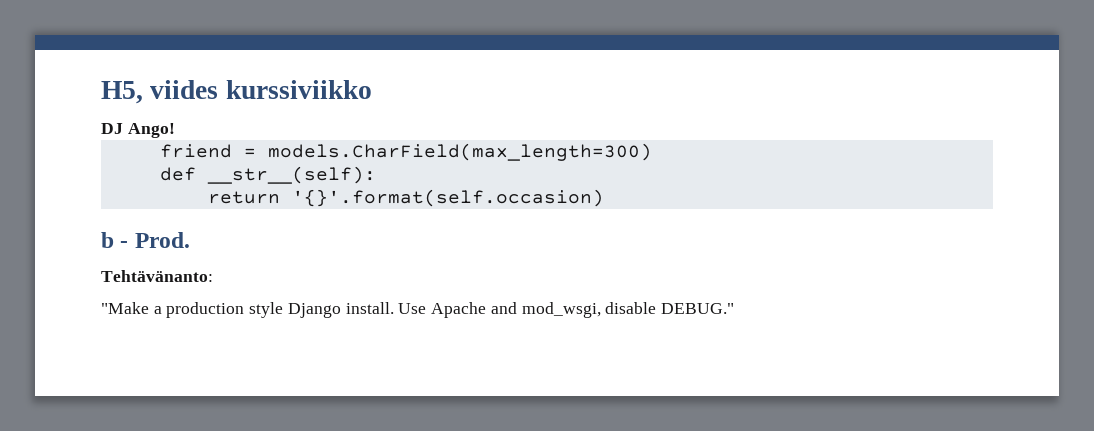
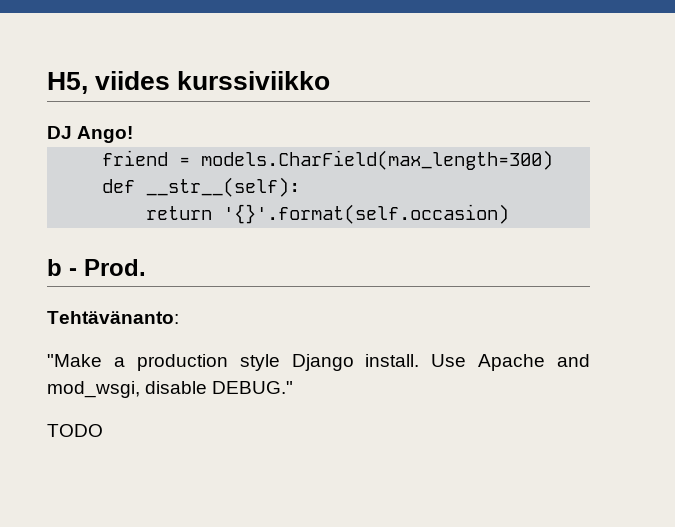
(734, 308) none -> [47,424,103,437] // TODO

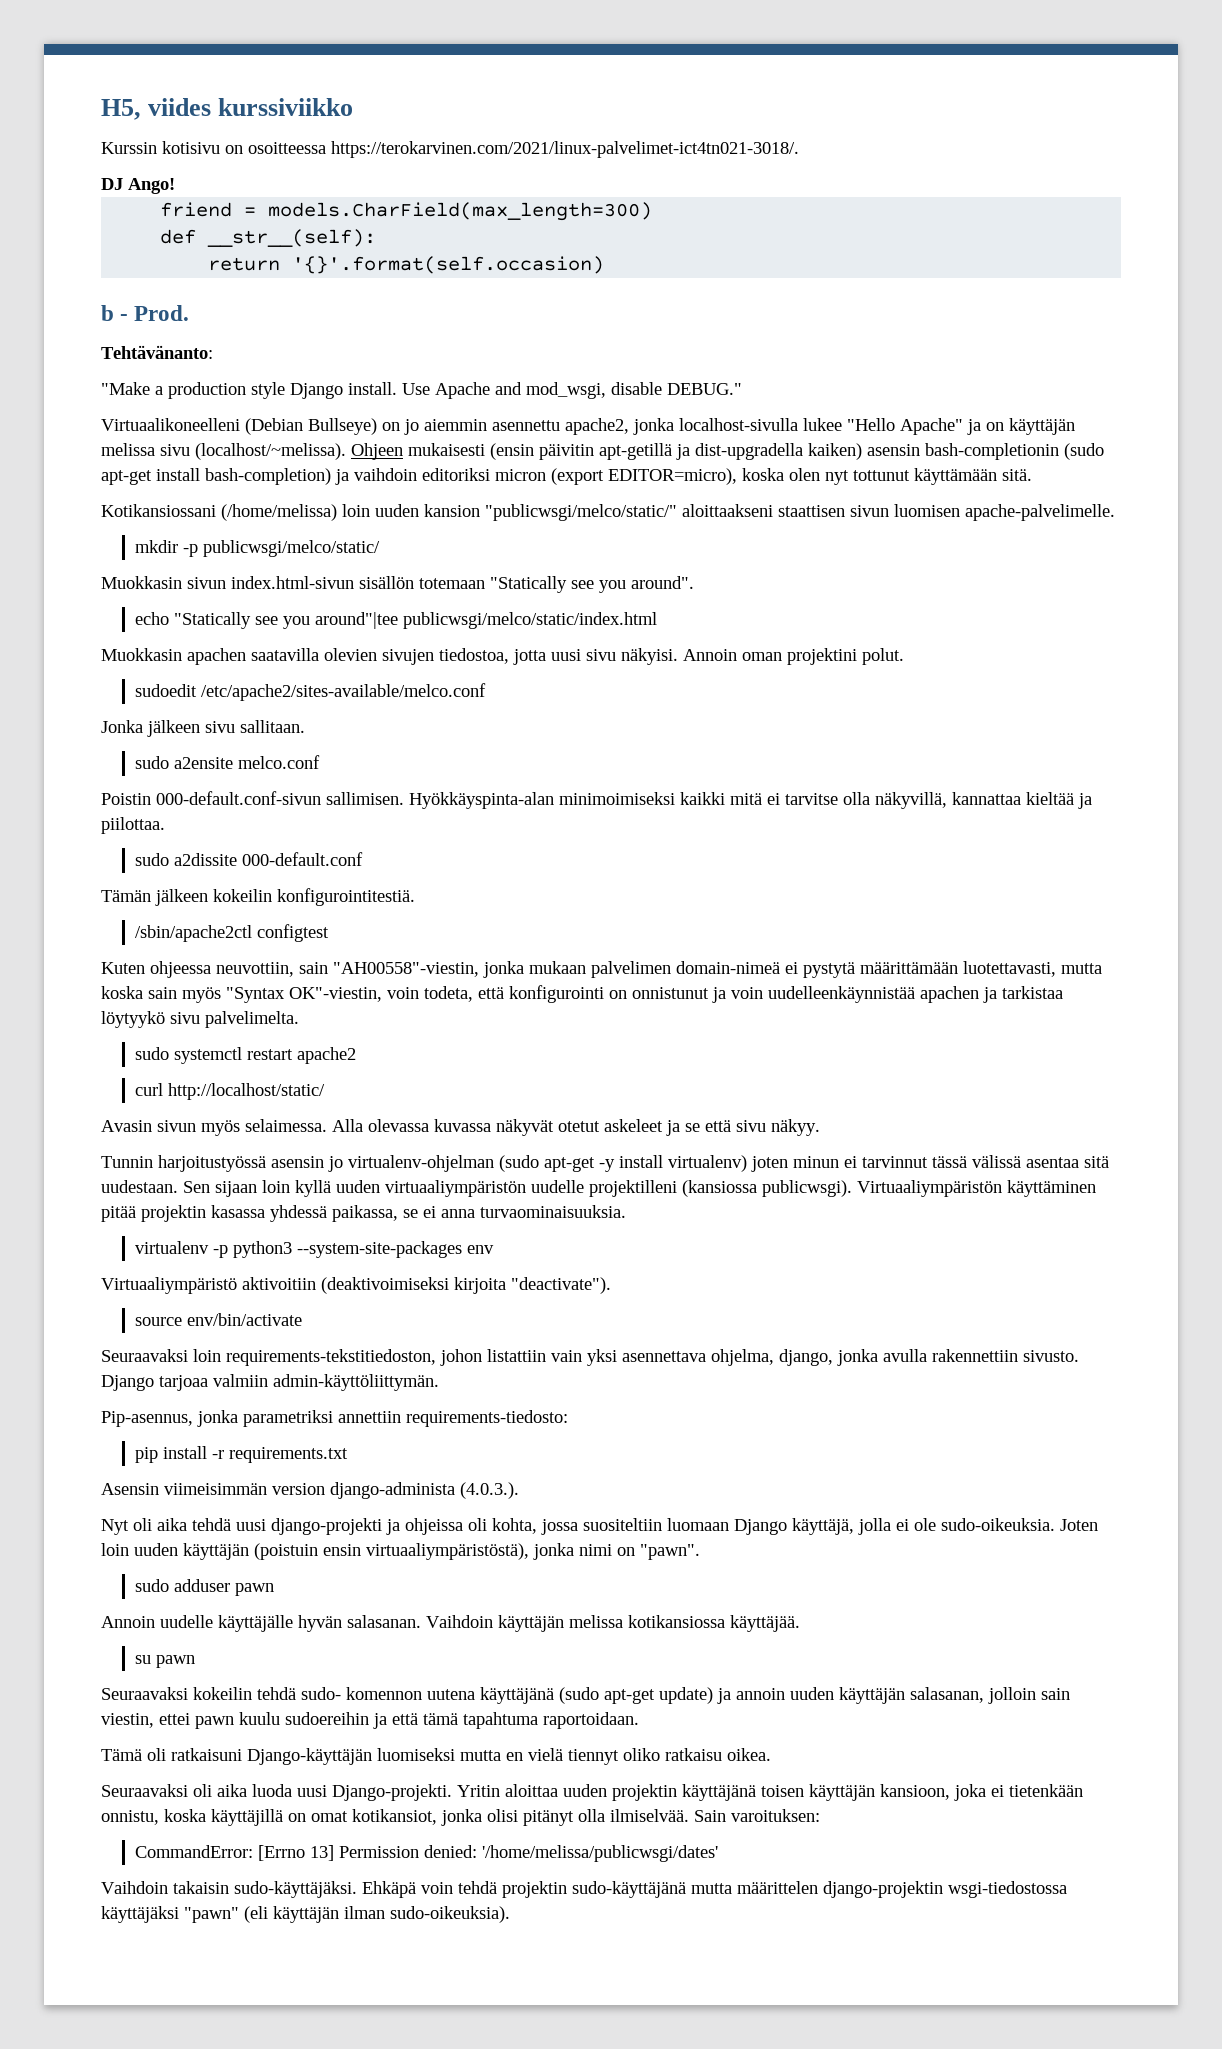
(331, 80) none -> [101,141,799,158] // Kurssin kotisivu on osoitteessa https://terokarvinen.com/2021/linux-palvelimet-ict4tn021-3018/.
[47,424,103,437] TODO -> [101,418,1075,435] [101,443,1104,460] [101,468,1032,485] [101,504,1115,521] [135,540,381,557] [101,576,694,593] [135,612,658,629] [101,648,904,665] [135,683,487,701] [101,720,305,737] [135,755,321,769] [101,791,1092,809] [101,817,165,834] [135,852,364,866] [101,888,415,906] [135,924,330,942] [101,961,1102,978] [101,985,1063,1003] [101,1011,299,1028] [135,1047,357,1064] [135,1083,326,1100] [101,1119,820,1136] [101,1155,1109,1172] [101,1180,1096,1197] [101,1205,626,1222] [135,1241,495,1258] [101,1277,611,1294] [135,1313,303,1326] [101,1349,1079,1366] [101,1374,439,1391] [101,1410,568,1427] [135,1446,349,1463] [101,1482,519,1499] [101,1518,1098,1535] [101,1543,700,1560] [135,1579,275,1596] [101,1615,800,1632] [135,1655,196,1668] [101,1687,1070,1704] [101,1712,639,1729] [101,1748,771,1765] [101,1784,1083,1801] [101,1809,820,1826] [135,1845,719,1862] [101,1881,1067,1898] [101,1906,510,1923] Virtuaalikoneelleni (Debian Bullseye) on jo aiemmin asennettu apache2, jonka localhost-sivulla lukee "Hello Apache" ja on käyttäjän melissa sivu (localhost/~melissa). Ohjeen mukaisesti (ensin päivitin apt-getillä ja dist-upgradella kaiken) asensin bash-completionin (sudo apt-get install bash-completion) ja vaihdoin editoriksi micron (export EDITOR=micro), koska olen nyt tottunut käyttämään sitä. // Kotikansiossani (/home/melissa) loin uuden kansion "publicwsgi/melco/static/" aloittaakseni staattisen sivun luomisen apache-palvelimelle. // mkdir -p publicwsgi/melco/static/ // Muokkasin sivun index.html-sivun sisällön totemaan "Statically see you around". // echo "Statically see you around"|tee publicwsgi/melco/static/index.html // Muokkasin apachen saatavilla olevien sivujen tiedostoa, jotta uusi sivu näkyisi. Annoin oman projektini polut. // sudoedit /etc/apache2/sites-available/melco.conf // Jonka jälkeen sivu sallitaan. // sudo a2ensite melco.conf // Poistin 000-default.conf-sivun sallimisen. Hyökkäyspinta-alan minimoimiseksi kaikki mitä ei tarvitse olla näkyvillä, kannattaa kieltää ja piilottaa. // sudo a2dissite 000-default.conf // Tämän jälkeen kokeilin konfigurointitestiä. // /sbin/apache2ctl configtest // Kuten ohjeessa neuvottiin, sain "AH00558"-viestin, jonka mukaan palvelimen domain-nimeä ei pystytä määrittämään luotettavasti, mutta koska sain myös "Syntax OK"-viestin, voin todeta, että konfigurointi on onnistunut ja voin uudelleenkäynnistää apachen ja tarkistaa löytyykö sivu palvelimelta. // sudo systemctl restart apache2 // curl http://localhost/static/ // Avasin sivun myös selaimessa. Alla olevassa kuvassa näkyvät otetut askeleet ja se että sivu näkyy. // Tunnin harjoitustyössä asensin jo virtualenv-ohjelman (sudo apt-get -y install virtualenv) joten minun ei tarvinnut tässä välissä asentaa sitä uudestaan. Sen sijaan loin kyllä uuden virtuaaliympäristön uudelle projektilleni (kansiossa publicwsgi). Virtuaaliympäristön käyttäminen pitää projektin kasassa yhdessä paikassa, se ei anna turvaominaisuuksia. // virtualenv -p python3 --system-site-packages env // Virtuaaliympäristö aktivoitiin (deaktivoimiseksi kirjoita "deactivate"). // source env/bin/activate // Seuraavaksi loin requirements-tekstitiedoston, johon listattiin vain yksi asennettava ohjelma, django, jonka avulla rakennettiin sivusto. Django tarjoaa valmiin admin-käyttöliittymän. // Pip-asennus, jonka parametriksi annettiin requirements-tiedosto: // pip install -r requirements.txt // Asensin viimeisimmän version django-administa (4.0.3.). // Nyt oli aika tehdä uusi django-projekti ja ohjeissa oli kohta, jossa suositeltiin luomaan Django käyttäjä, jolla ei ole sudo-oikeuksia. Joten loin uuden käyttäjän (poistuin ensin virtuaaliympäristöstä), jonka nimi on "pawn". // sudo adduser pawn // Annoin uudelle käyttäjälle hyvän salasanan. Vaihdoin käyttäjän melissa kotikansiossa käyttäjää. // su pawn // Seuraavaksi kokeilin tehdä sudo- komennon uutena käyttäjänä (sudo apt-get update) ja annoin uuden käyttäjän salasanan, jolloin sain viestin, ettei pawn kuulu sudoereihin ja että tämä tapahtuma raportoidaan. // Tämä oli ratkaisuni Django-käyttäjän luomiseksi mutta en vielä tiennyt oliko ratkaisu oikea. // Seuraavaksi oli aika luoda uusi Django-projekti. Yritin aloittaa uuden projektin käyttäjänä toisen käyttäjän kansioon, joka ei tietenkään onnistu, koska käyttäjillä on omat kotikansiot, jonka olisi pitänyt olla ilmiselvää. Sain varoituksen: // CommandError: [Errno 13] Permission denied: '/home/melissa/publicwsgi/dates' // Vaihdoin takaisin sudo-käyttäjäksi. Ehkäpä voin tehdä projektin sudo-käyttäjänä mutta määrittelen django-projektin wsgi-tiedostossa käyttäjäksi "pawn" (eli käyttäjän ilman sudo-oikeuksia).

